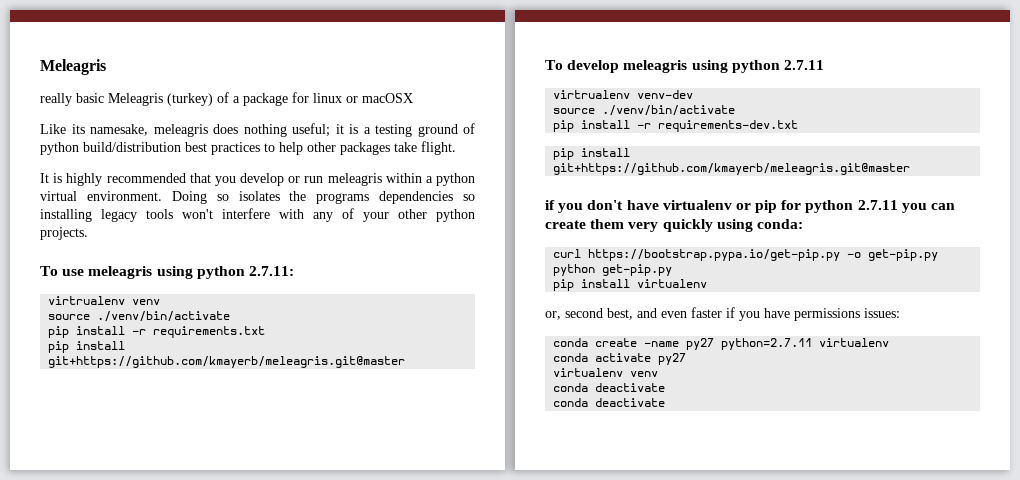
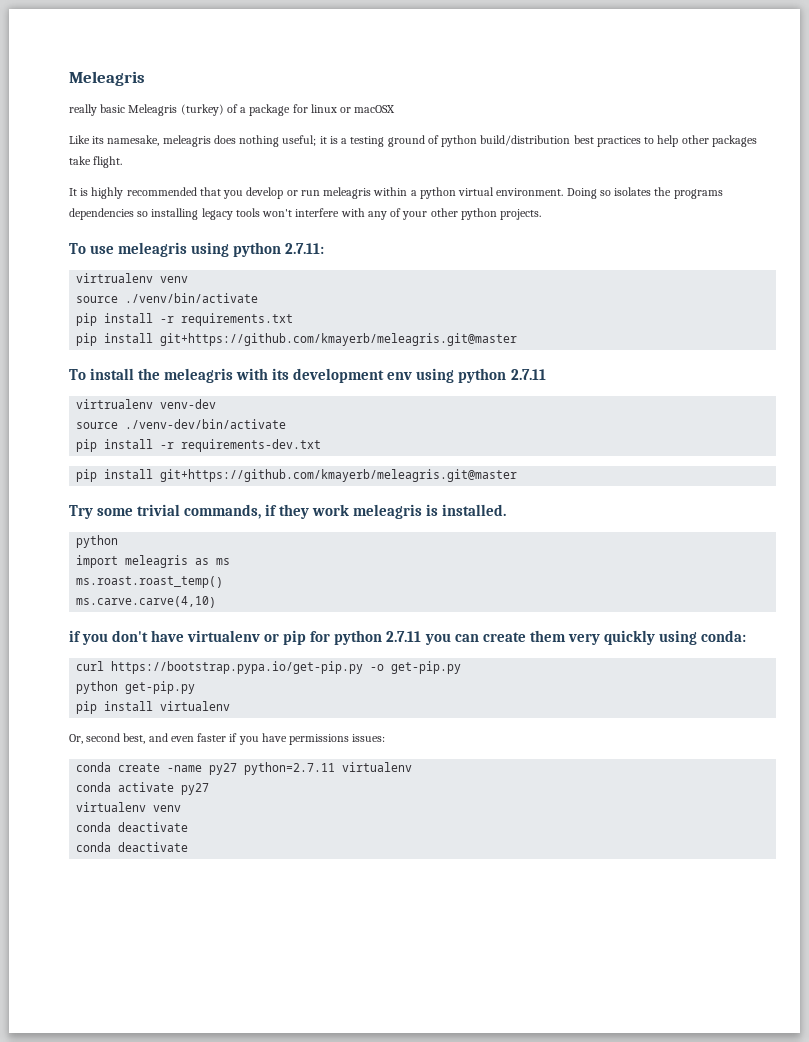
[567,60,688,73] develop meleagris -> [90,368,413,383] install the meleagris with its development env
[602,105,736,116] ./venv/bin/activate -> [125,419,287,429] ./venv-dev/bin/activate
(911, 169) none -> [69,504,507,519] [76,535,119,548] [76,555,231,568] [76,576,224,588] [76,596,217,608] // Try some trivial commands, if they work meleagris is installed. // python // import meleagris as ms // ms.roast.roast_temp() // ms.carve.carve(4,10)
[545,311,561,320] or, -> [69,734,83,744] Or,

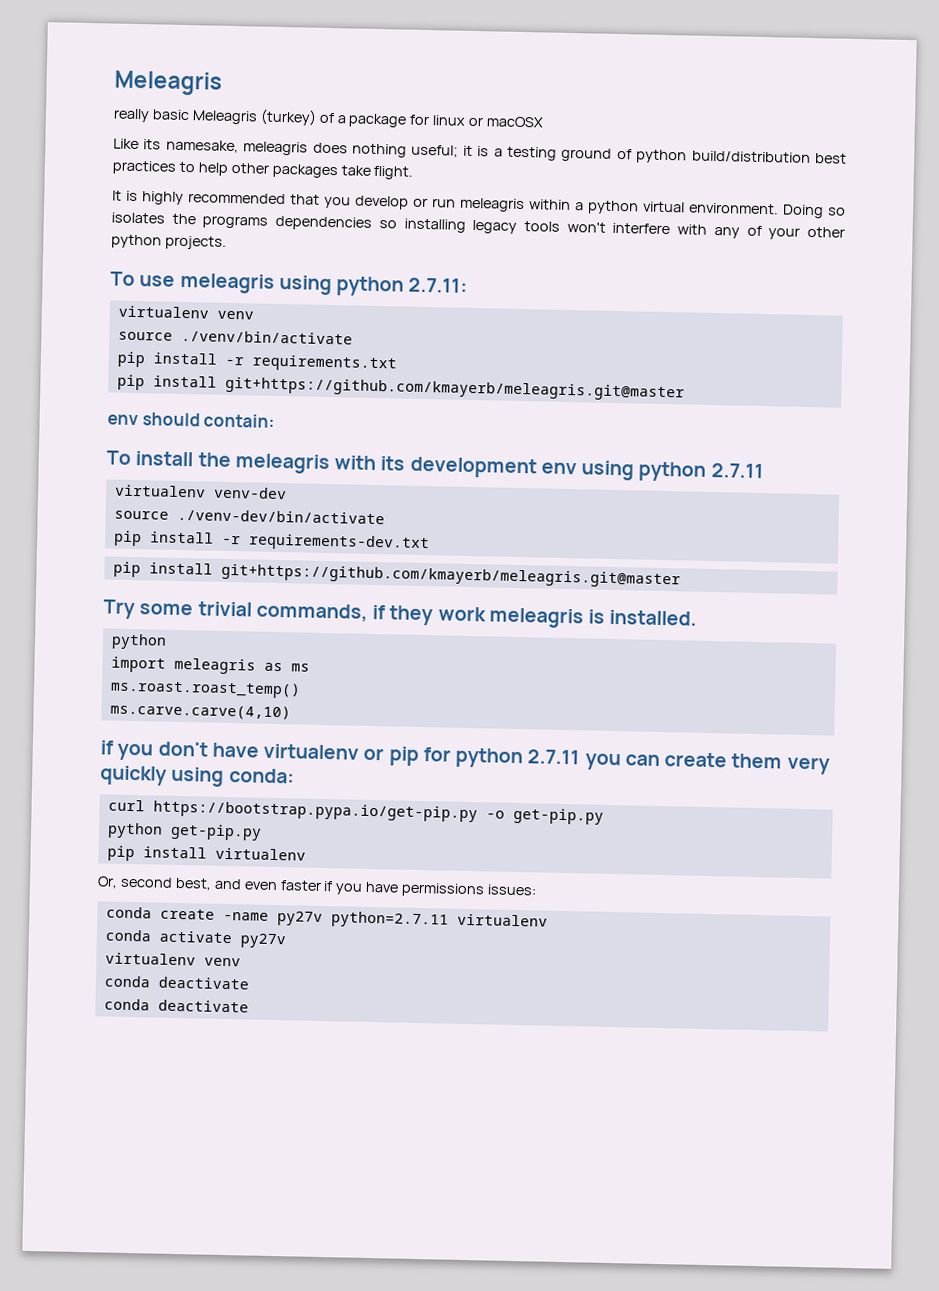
[76,273,154,283] virtrualenv -> [117,305,209,319] virtualenv
(518, 339) none -> [107,412,276,428] // env should contain:
[76,399,154,409] virtrualenv -> [114,484,206,498] virtualenv
[209,763,238,775] py27 -> [276,911,323,927] py27v
[181,783,210,795] py27 -> [239,933,286,949] py27v

